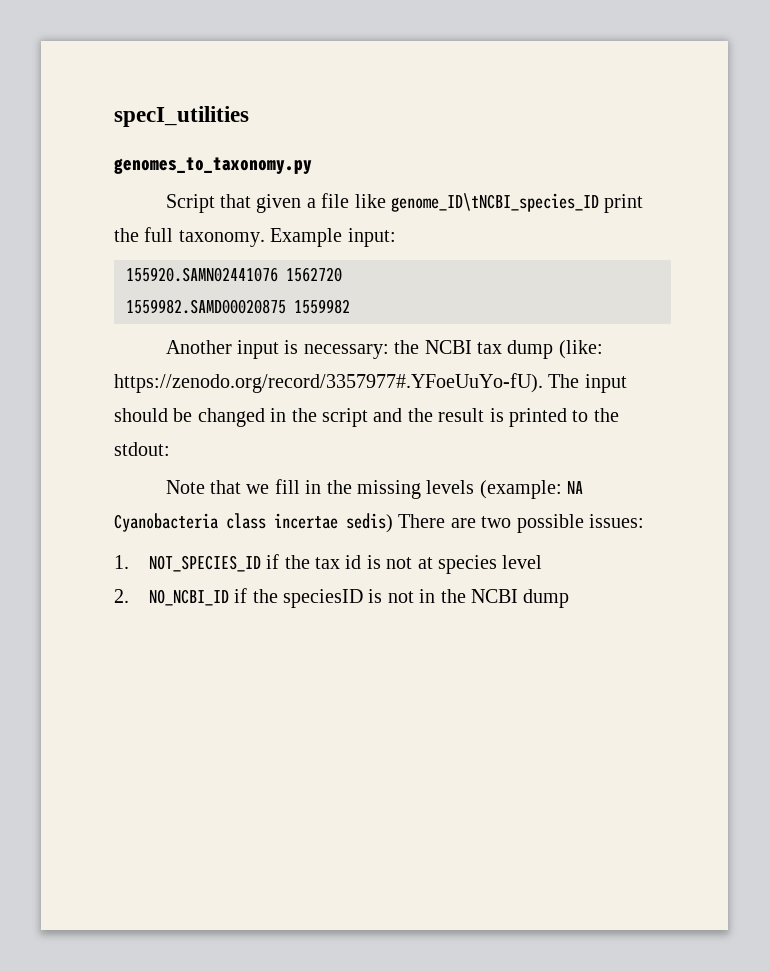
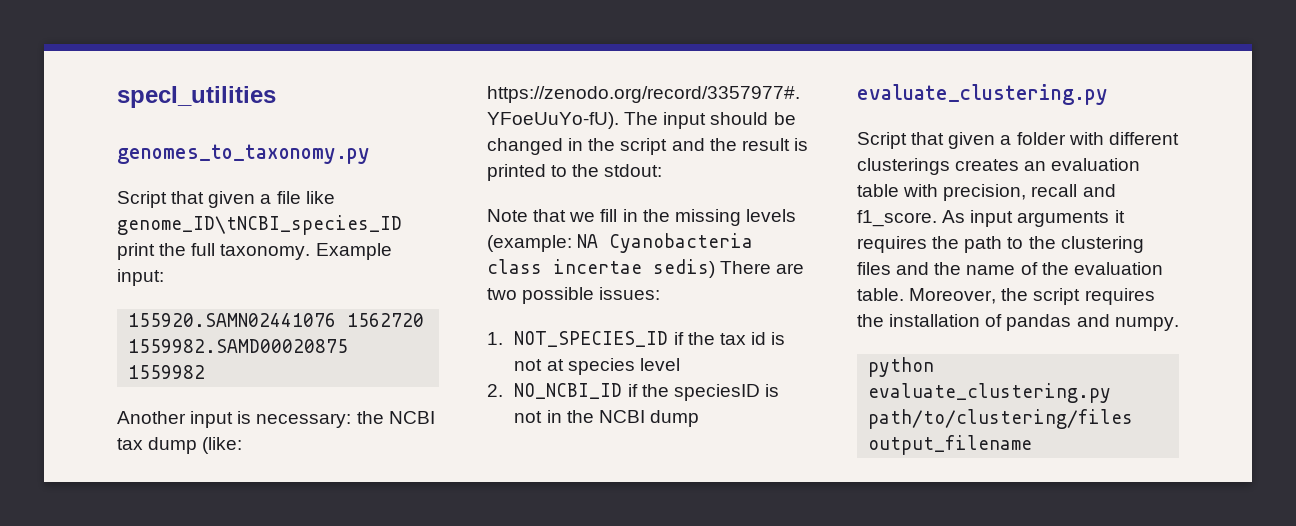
(570, 598) none -> [857,84,1108,105] [857,132,1179,149] [857,158,1141,175] [857,184,1116,201] [857,210,1125,227] [857,236,1144,253] [857,262,1163,275] [857,288,1155,305] [857,314,1179,331] [868,357,935,377] [868,383,1112,403] [868,409,1134,429] [868,435,1033,455] // evaluate_clustering.py // Script that given a folder with different clusterings creates an evaluation table with precision, recall and f1_score. As input arguments it requires the path to the clustering files and the name of the evaluation table. Moreover, the script requires the installation of pandas and numpy. // python evaluate_clustering.py path/to/clustering/files output_filename

